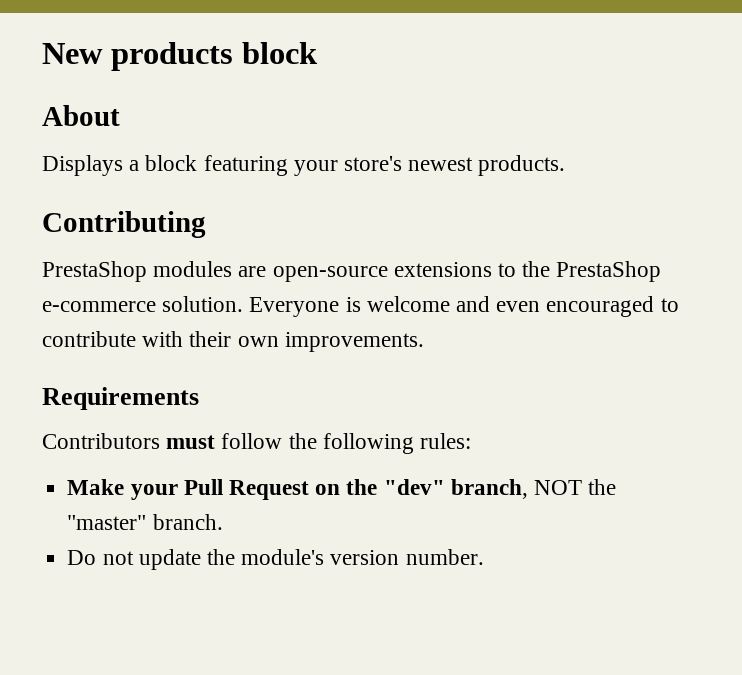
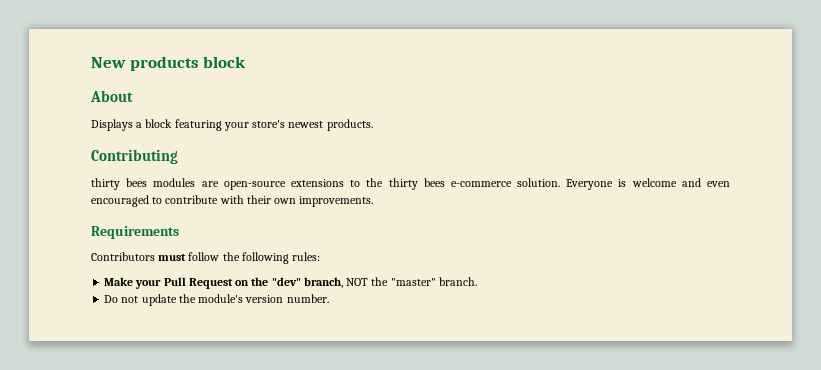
[42,261,147,282] PrestaShop -> [91,178,148,190] thirty bees
[556,261,662,282] PrestaShop -> [388,178,445,190] thirty bees

